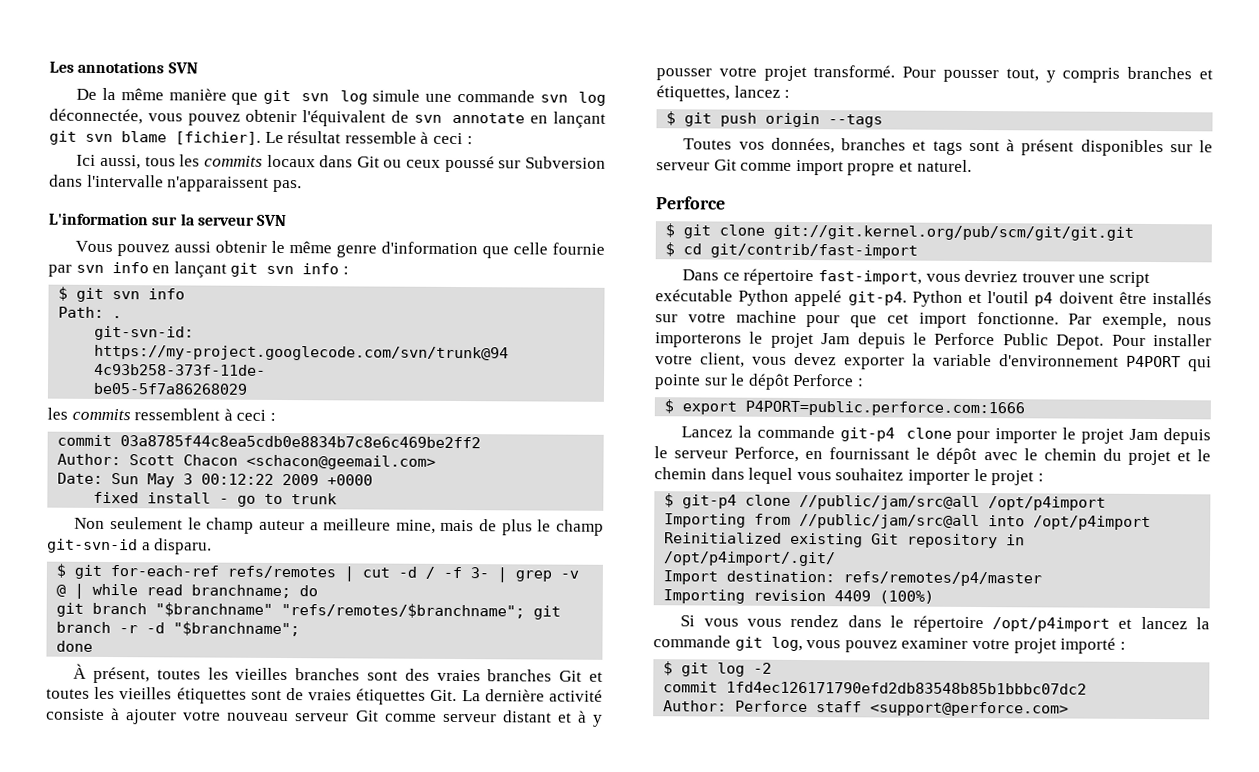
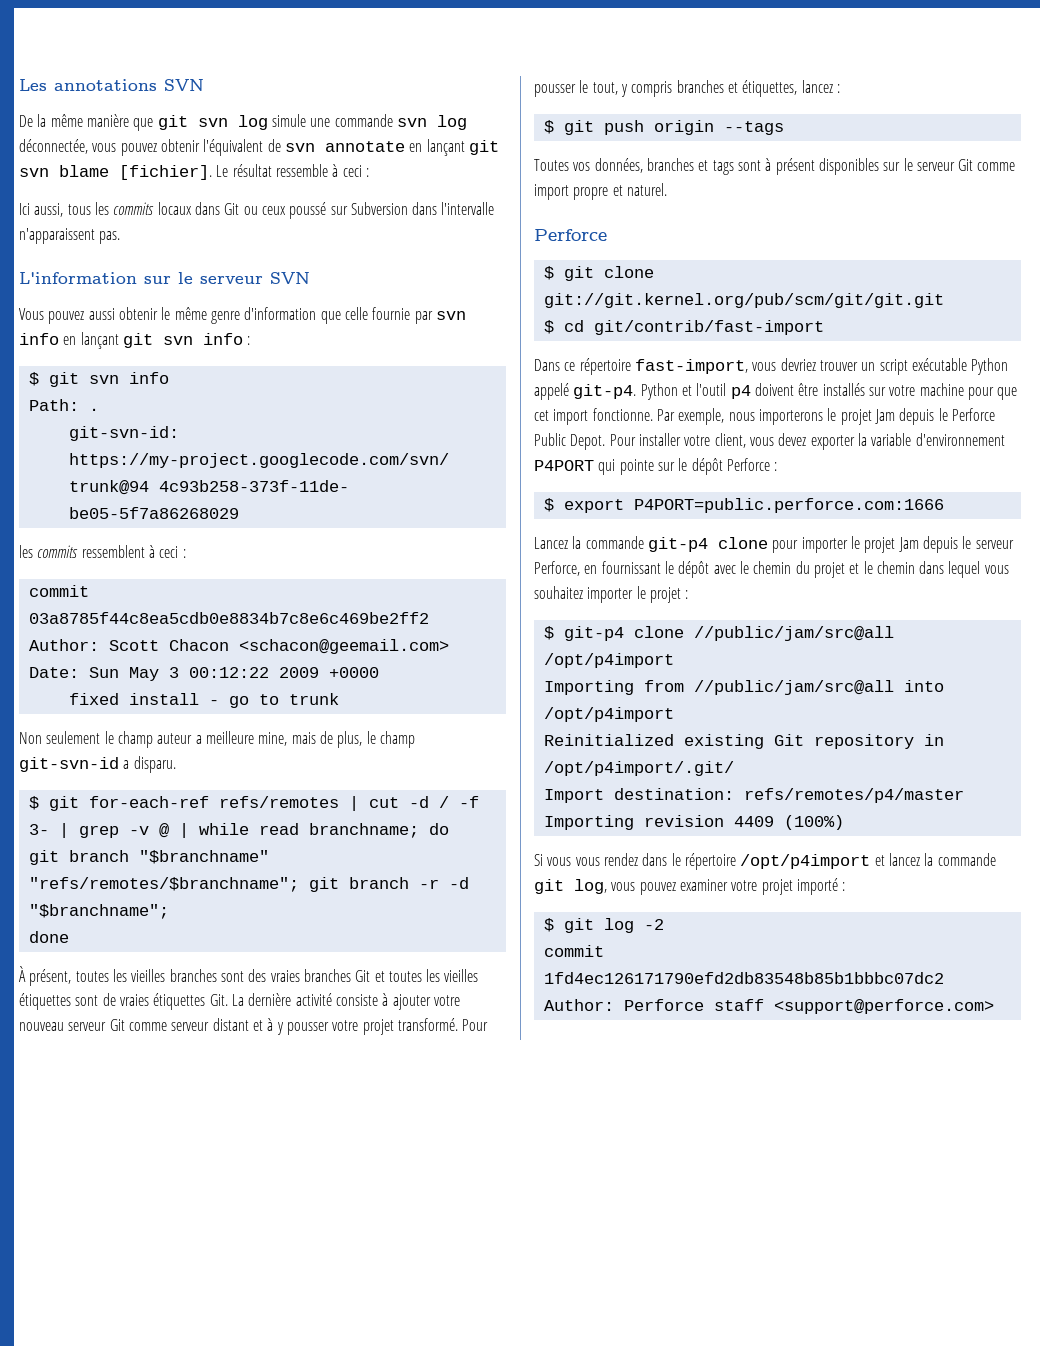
[179,213,195,226] la -> [178,272,193,284] le
[501,519,533,536] plus -> [337,731,363,748] plus,
(999, 76) none -> [579,80,589,93] le
[1078,274,1106,283] une -> [861,362,876,371] un

